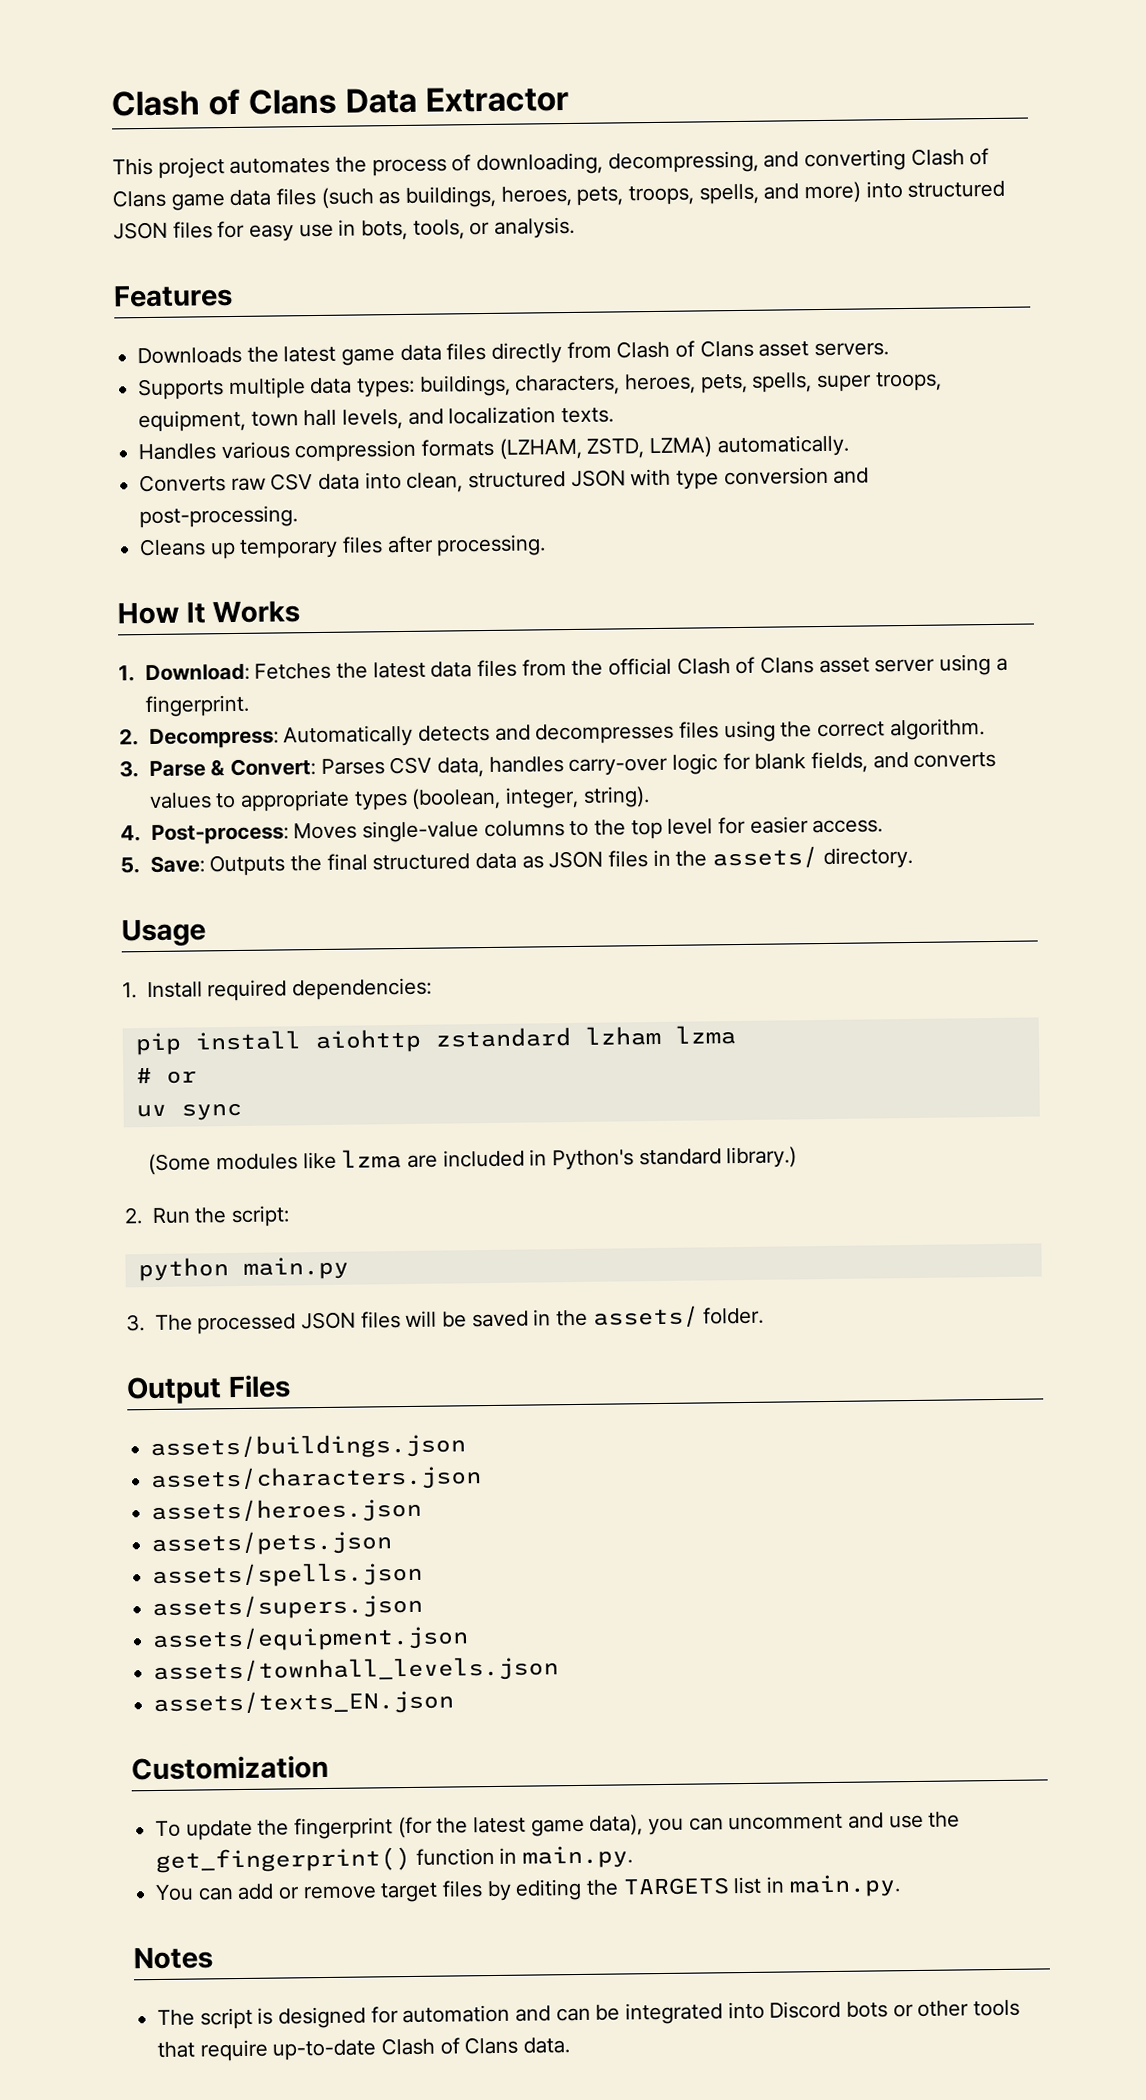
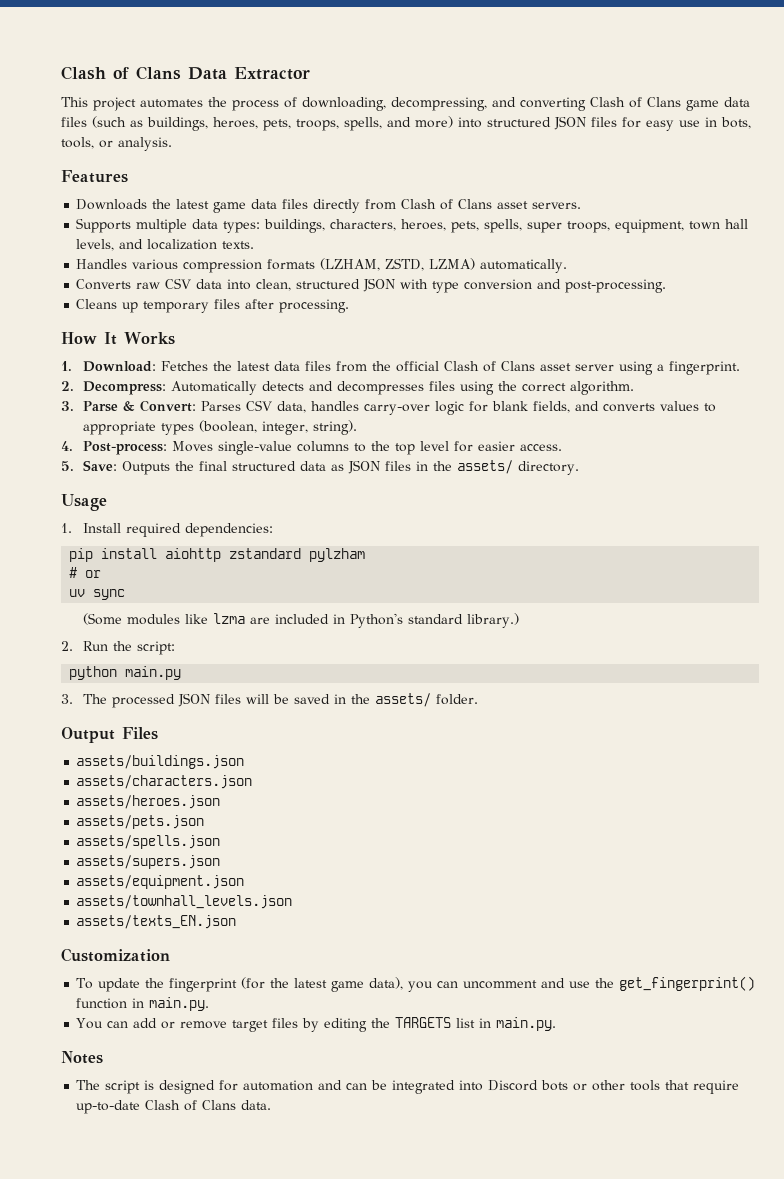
[584,1025,736,1046] lzham lzma -> [309,548,366,562] pylzham

